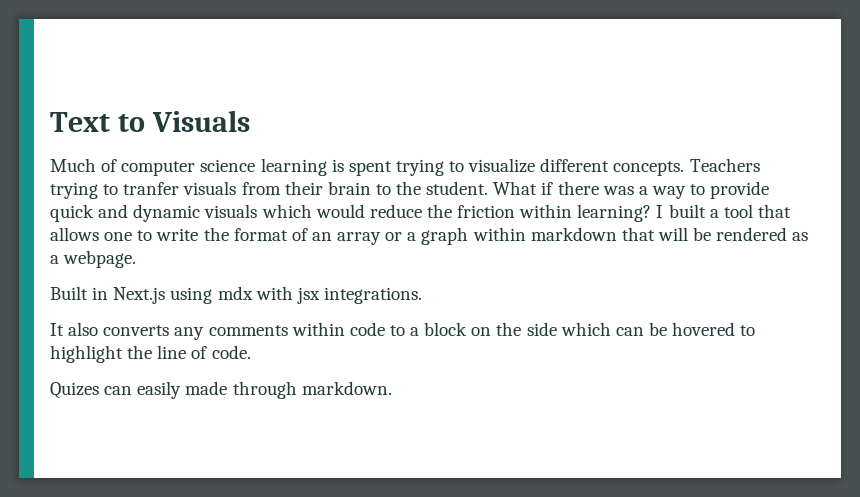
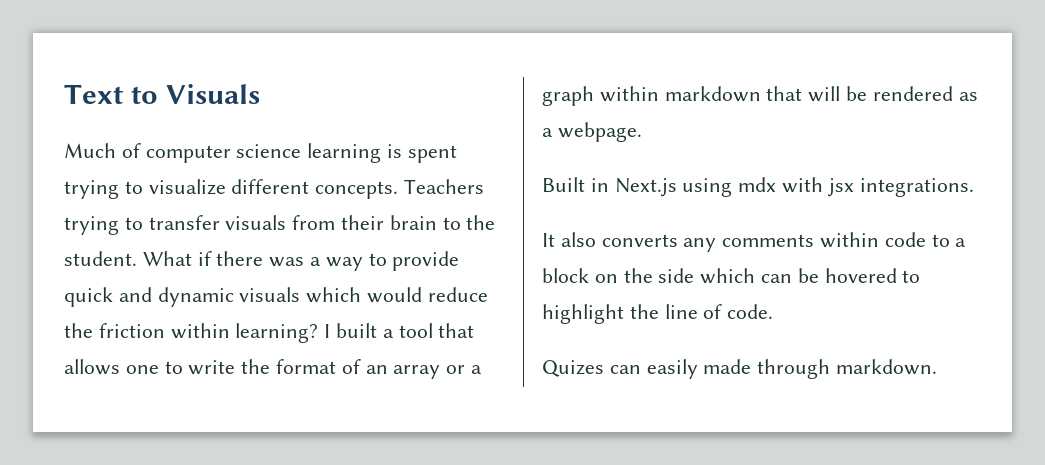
[123,182,180,195] tranfer -> [148,215,220,230] transfer

